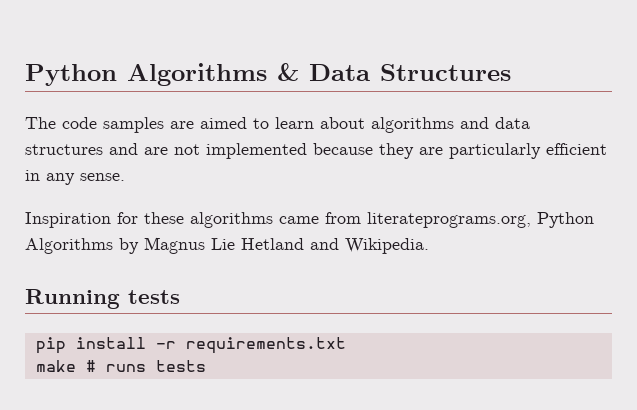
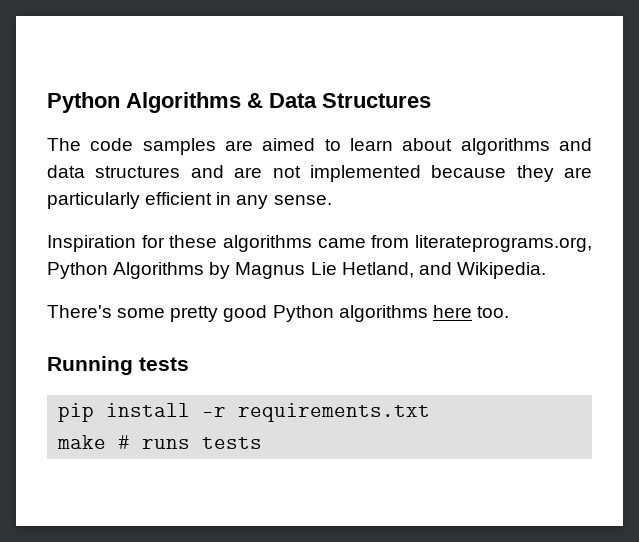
[241,238,304,250] Hetland -> [341,262,414,278] Hetland,
(429, 246) none -> [47,305,509,322] // There's some pretty good Python algorithms here too.

